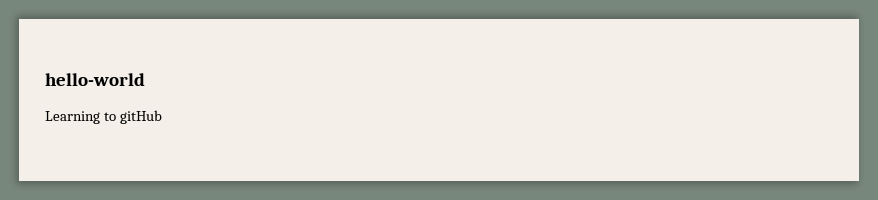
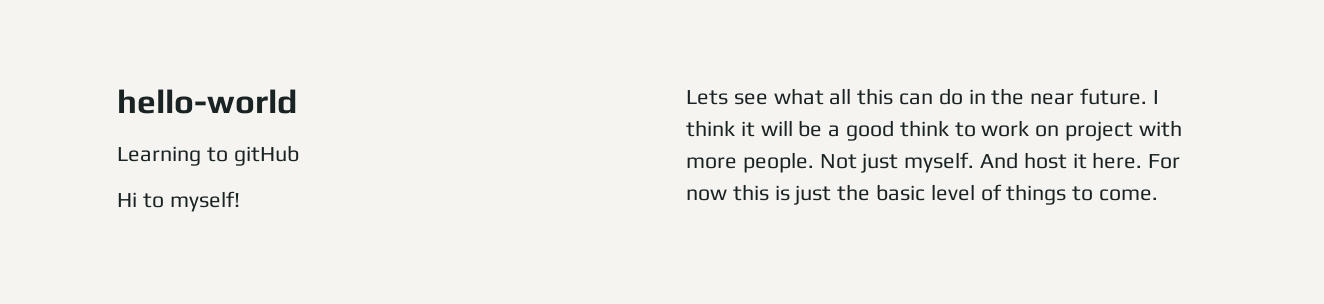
(162, 117) none -> [117,191,240,212] [686,88,1159,105] [686,120,1182,141] [686,152,1181,173] [686,184,1159,205] // Hi to myself! // Lets see what all this can do in the near future. I think it will be a good think to work on project with more people. Not just myself. And host it here. For now this is just the basic level of things to come.

